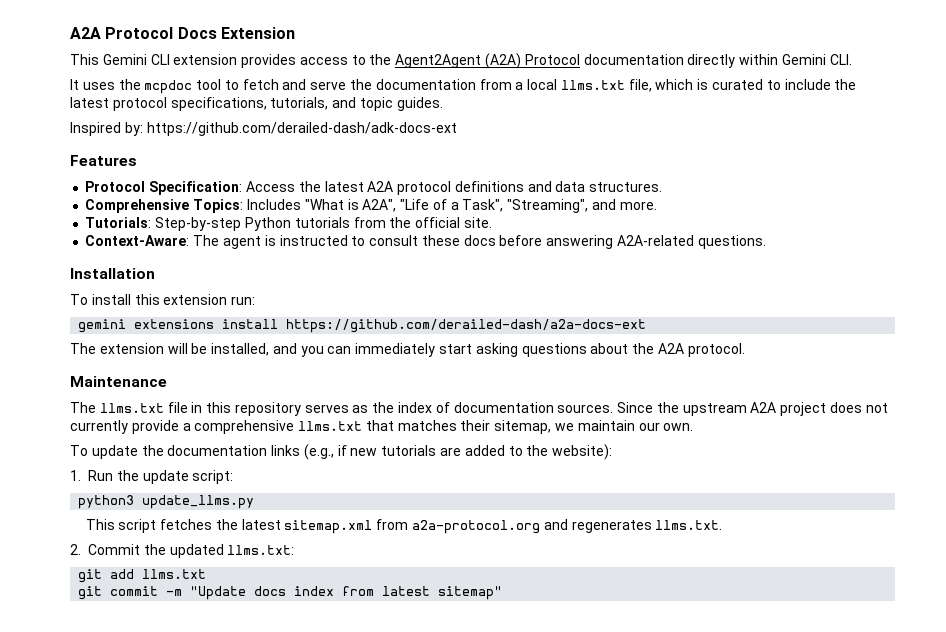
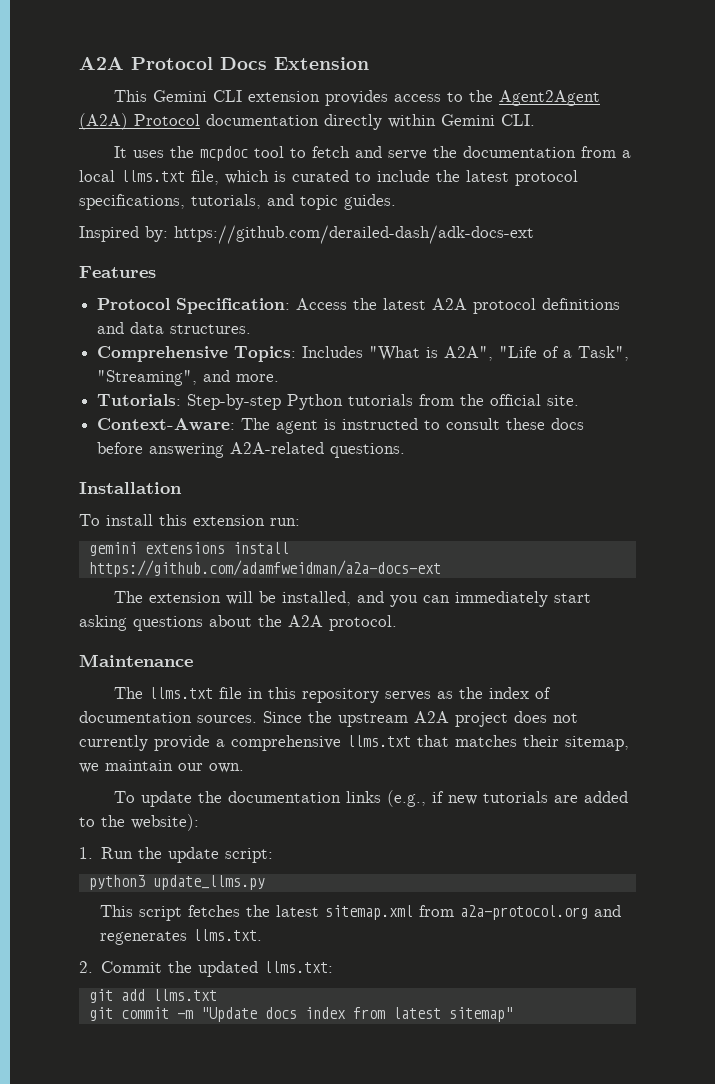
[286,319,647,333] https://github.com/derailed-dash/a2a-docs-ext -> [88,560,441,577] https://github.com/adamfweidman/a2a-docs-ext

